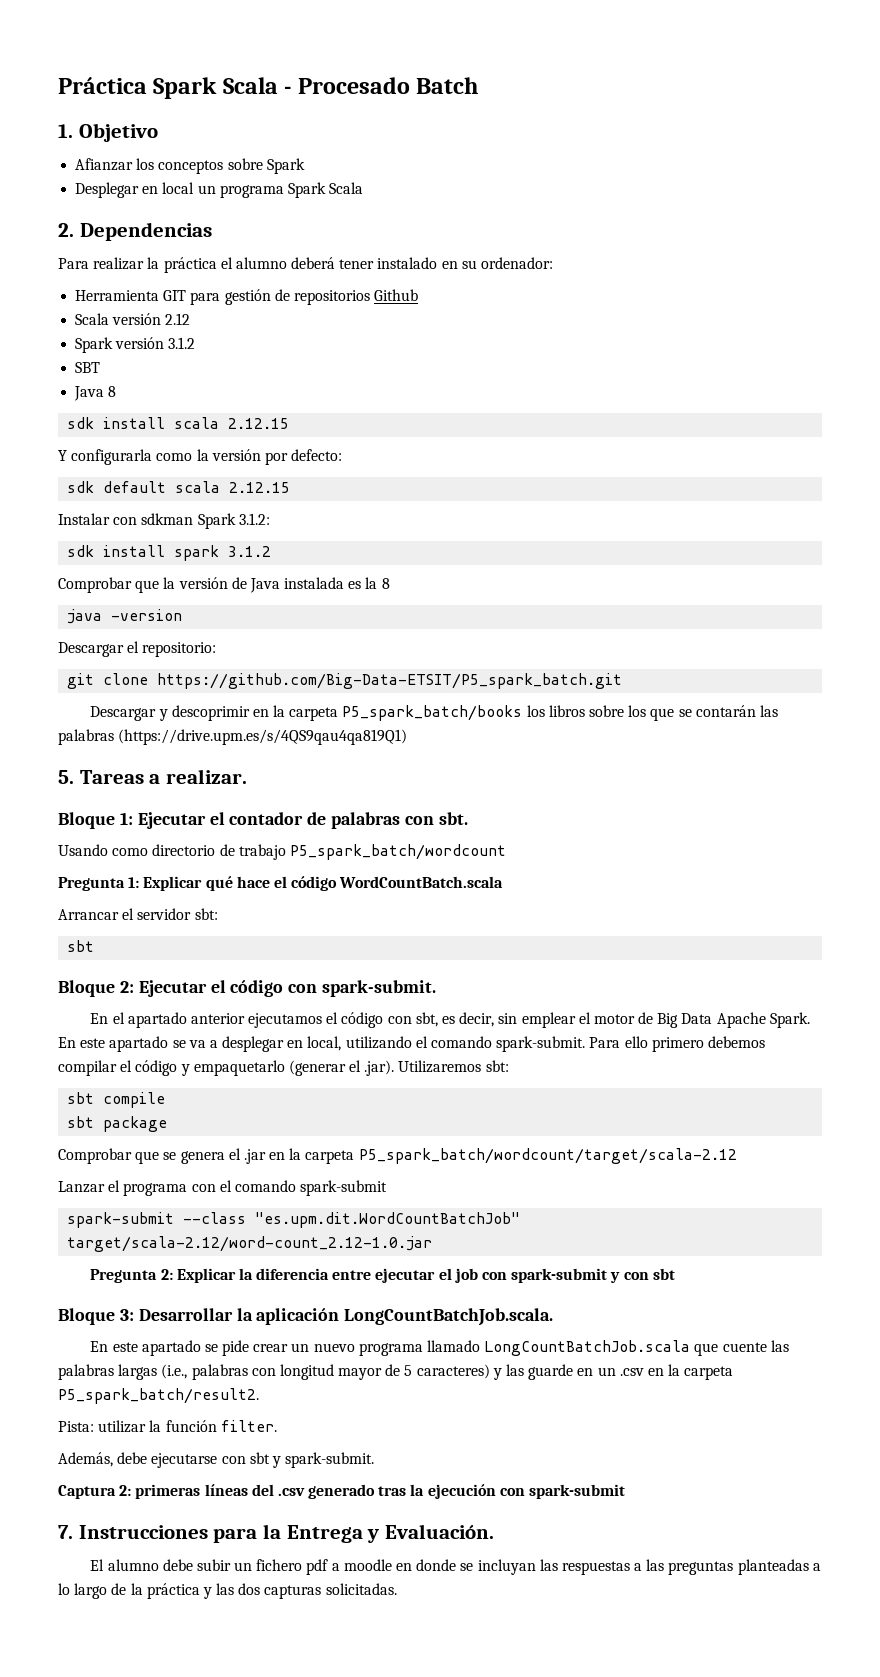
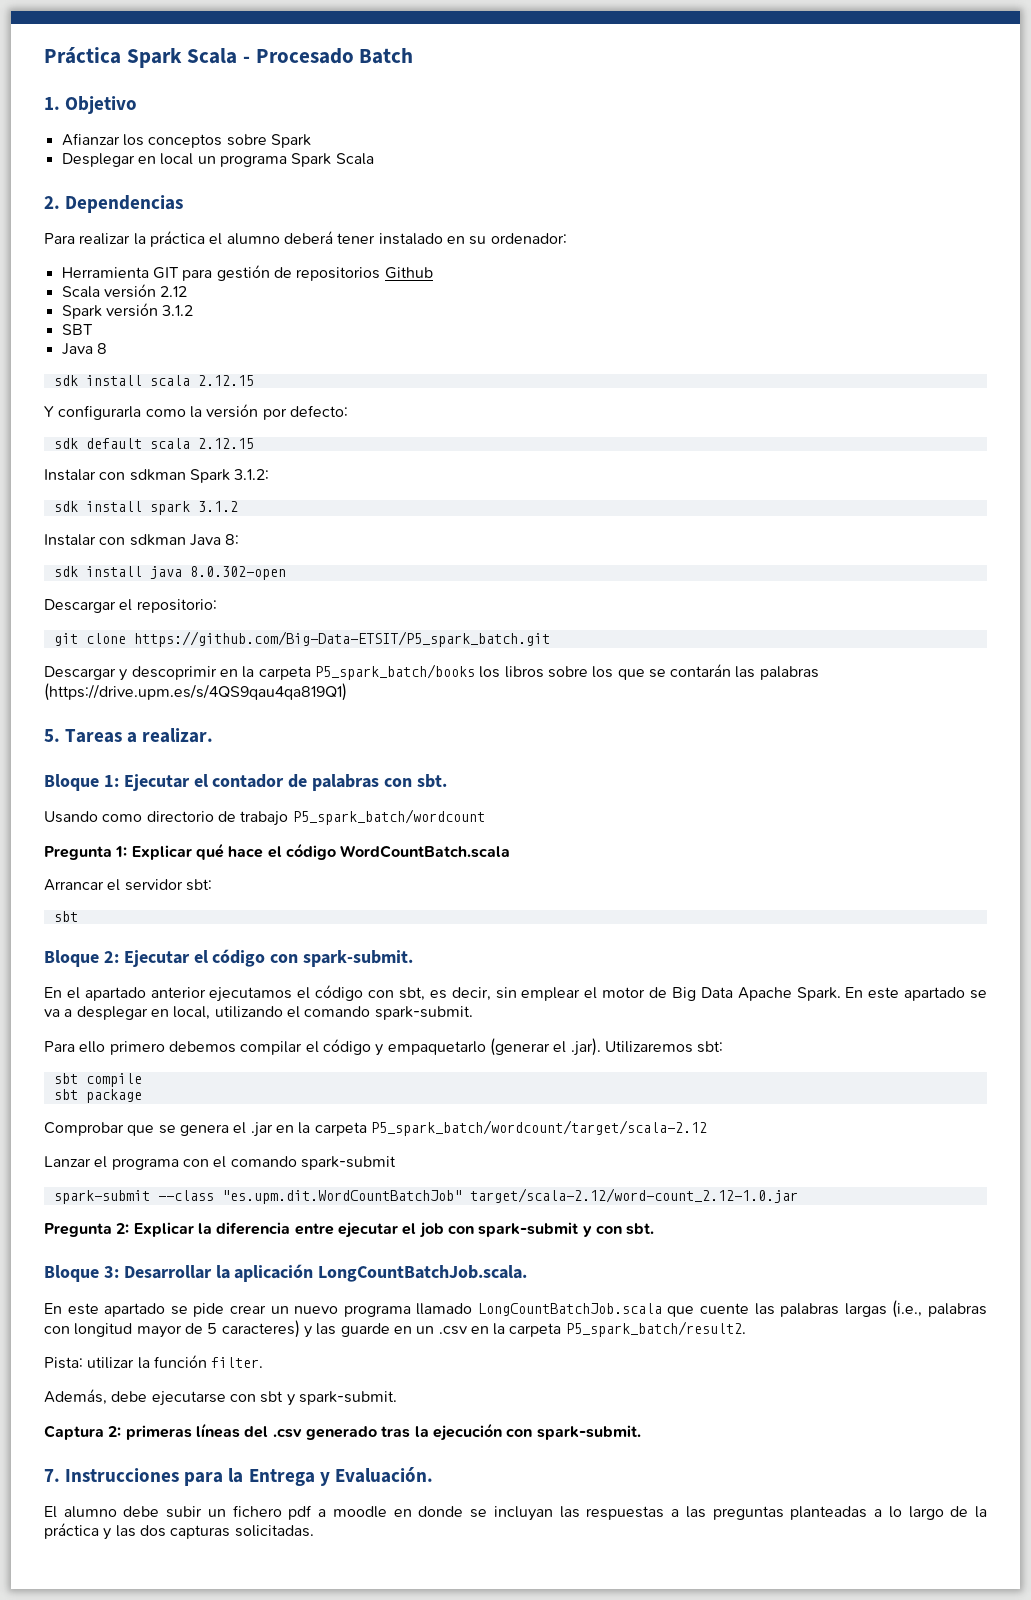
[58,577,390,593] [67,609,183,624] Comprobar que la versión de Java instalada es la 8 // java -version -> [44,534,240,546] [53,566,286,580] Instalar con sdkman Java 8: // sdk install java 8.0.302-open
(586, 1044) none -> (473, 1013) //
[652,1268,675,1280] sbt -> [626,1223,655,1235] sbt.
[529,1484,626,1499] spark-submit -> [536,1425,641,1440] spark-submit.

